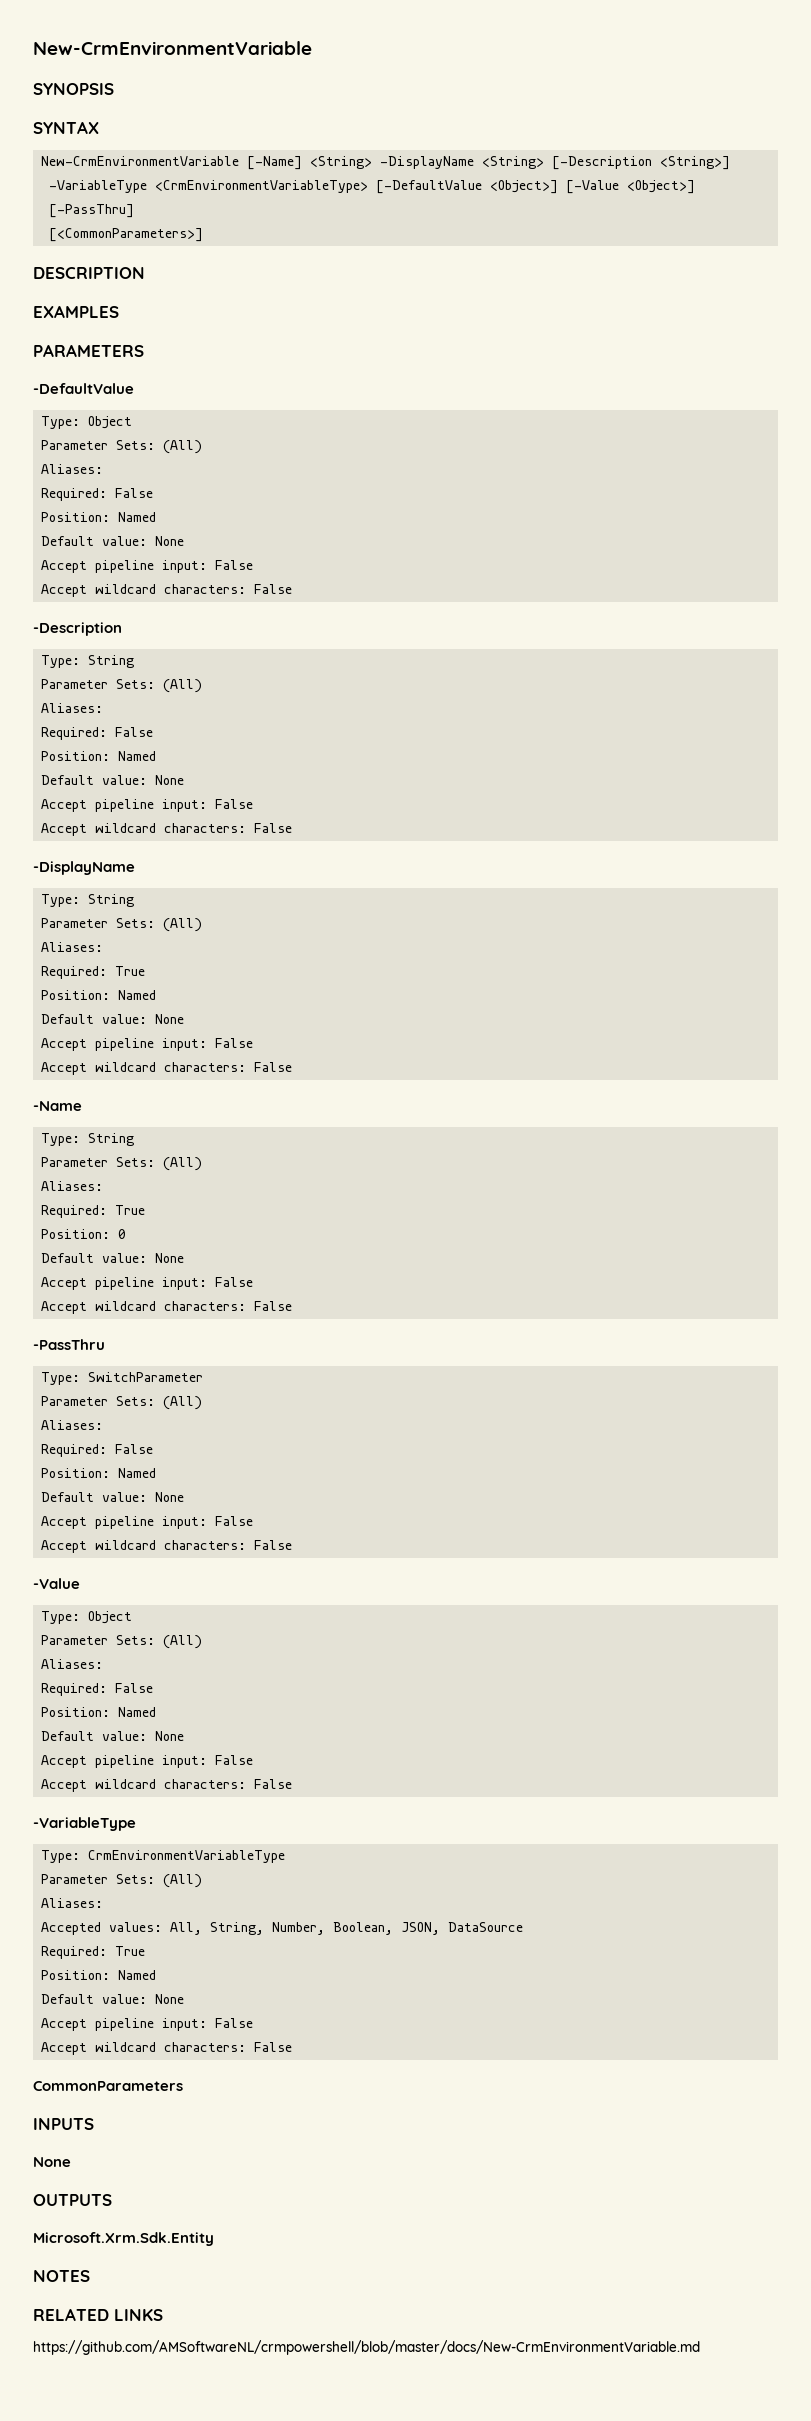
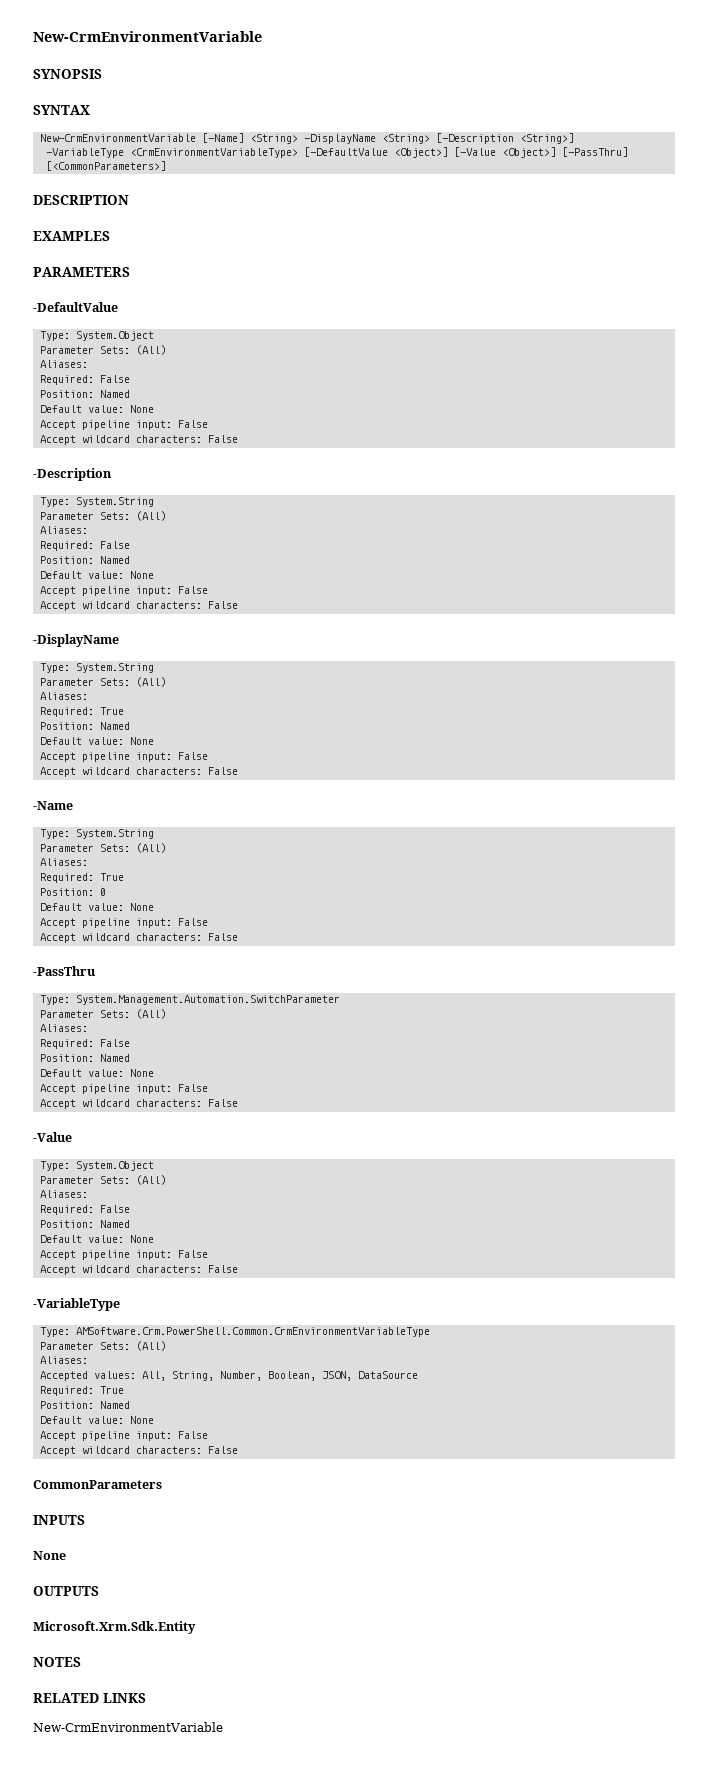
[88,416,133,429] Object -> [75,331,154,341] System.Object
[88,655,135,668] String -> [75,497,154,507] System.String
[88,894,135,907] String -> [75,663,154,673] System.String
[88,1133,135,1146] String -> [75,829,154,839] System.String
[88,1372,204,1382] SwitchParameter -> [75,995,340,1005] System.Management.Automation.SwitchParameter
[88,1611,133,1624] Object -> [75,1161,154,1171] System.Object
[88,1850,286,1863] CrmEnvironmentVariableType -> [75,1327,430,1337] AMSoftware.Crm.PowerShell.Common.CrmEnvironmentVariableType
[33,2340,700,2355] https://github.com/AMSoftwareNL/crmpowershell/blob/master/docs/New-CrmEnvironmentVariable.md -> [33,1722,223,1732] New-CrmEnvironmentVariable

